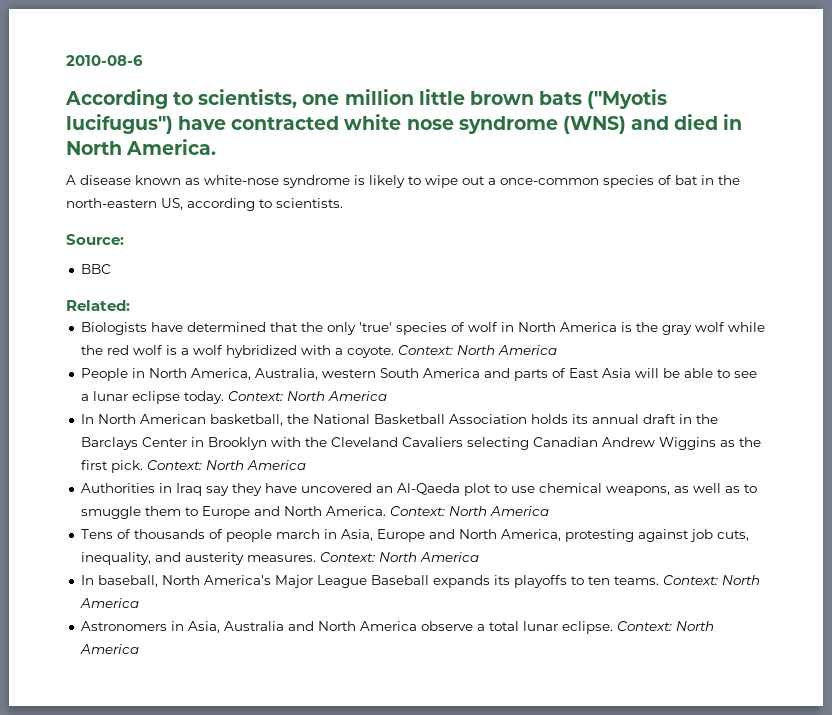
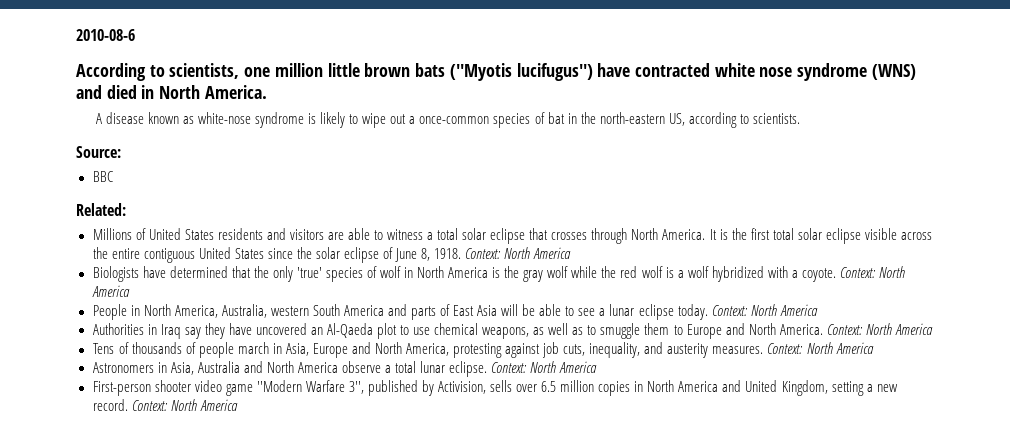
(130, 305) none -> [92,228,932,244] [92,247,572,263] // Millions of United States residents and visitors are able to witness a total solar eclipse that crosses through North America. It is the first total solar eclipse visible across the entire contiguous United States since the solar eclipse of June 8, 1918. Context: North America
[80,414,718,426] [80,437,761,450] [80,460,306,473] // In North American basketball, the National Basketball Association holds its annual draft in the Barclays Center in Brooklyn with the Cleveland Cavaliers selecting Canadian Andrew Wiggins as the first pick. Context: North America -> (818, 310) none
[80,575,760,588] [79,598,139,608] // In baseball, North America's Major League Baseball expands its playoffs to ten teams. Context: North America -> (874, 348) none
(139, 649) none -> [92,380,898,396] [92,399,238,411] // First-person shooter video game ''Modern Warfare 3'', published by Activision, sells over 6.5 million copies in North America and United Kingdom, setting a new record. Context: North America

